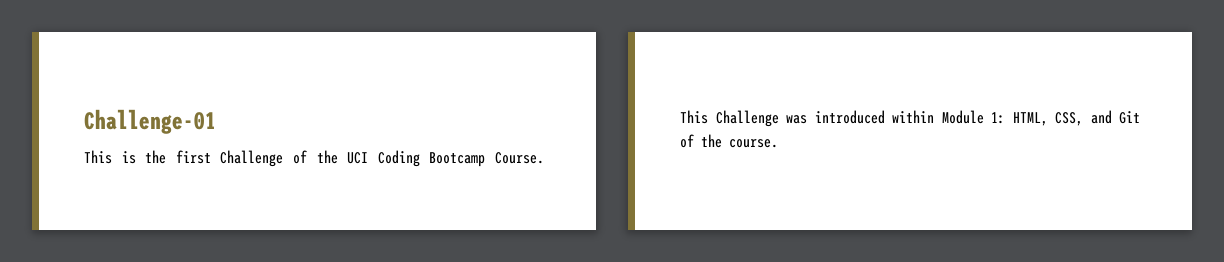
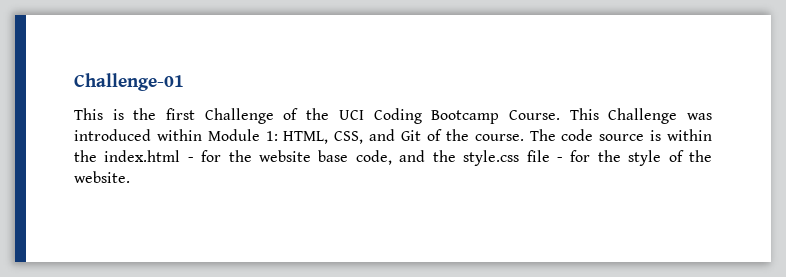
(778, 143) none -> [529,129,713,141] [74,150,712,166] [74,171,130,183] The code source is within the index.html - for the website base code, and the style.css file - for the style of the website.

